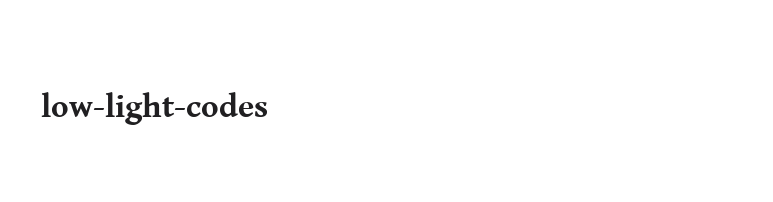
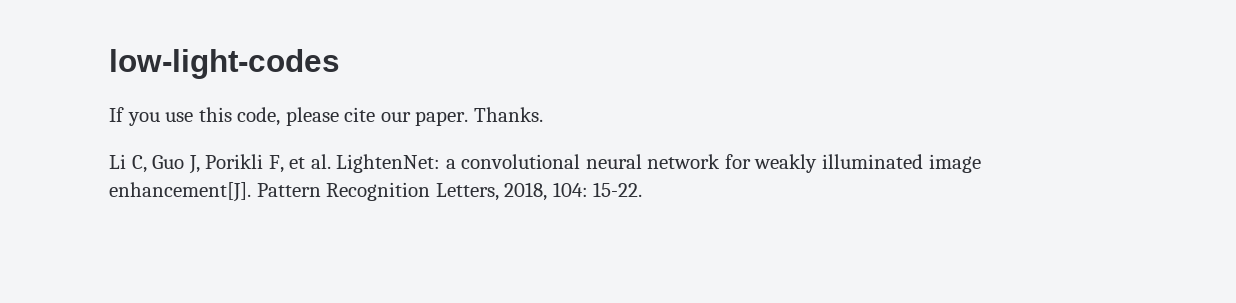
(268, 108) none -> [109,107,543,126] [109,154,981,174] [109,182,643,202] // If you use this code, please cite our paper. Thanks. // Li C, Guo J, Porikli F, et al. LightenNet: a convolutional neural network for weakly illuminated image enhancement[J]. Pattern Recognition Letters, 2018, 104: 15-22.

